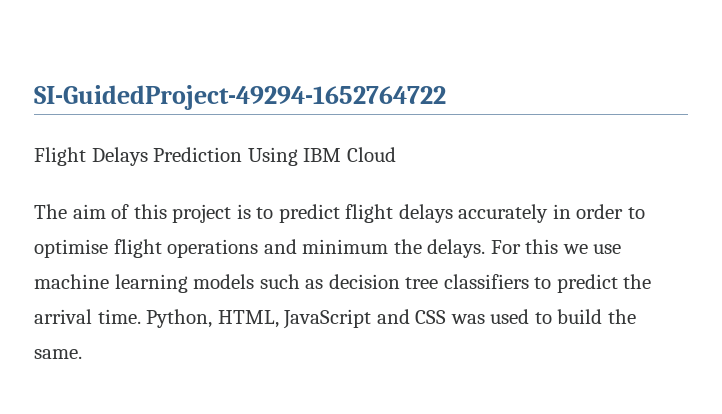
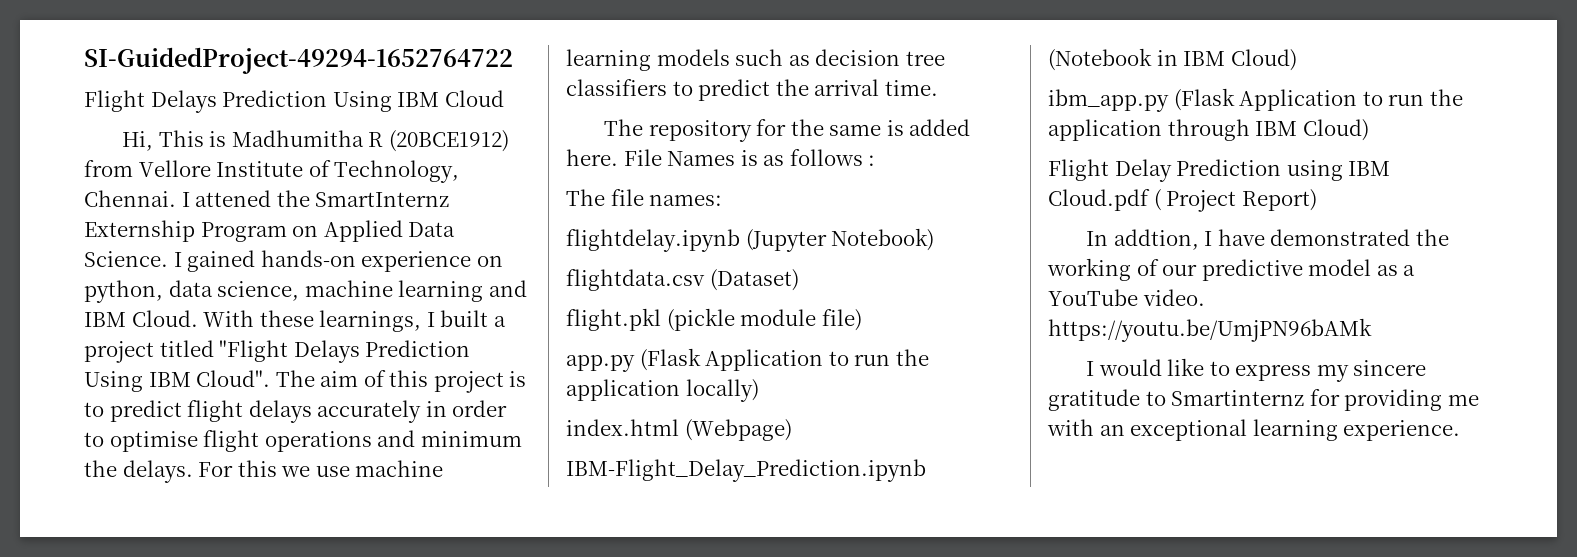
(396, 154) none -> [122,130,509,152] [84,160,460,183] [84,190,450,207] [84,220,456,242] [84,250,503,272] [84,280,527,303] [84,310,506,332] [84,340,471,363] [84,370,271,392] Hi, This is Madhumitha R (20BCE1912) from Vellore Institute of Technology, Chennai. I attened the SmartInternz Externship Program on Applied Data Science. I gained hands-on experience on python, data science, machine learning and IBM Cloud. With these learnings, I built a project titled "Flight Delays Prediction Using IBM Cloud".
[146,309,636,329] [34,349,82,359] Python, HTML, JavaScript and CSS was used to build the same. -> [604,119,971,142] [566,149,876,166] [566,189,723,206] [566,228,935,252] [566,269,799,291] [566,308,862,331] [566,348,929,372] [566,379,759,402] [566,419,792,441] [566,459,926,482] [1048,48,1297,71] [1048,88,1463,112] [1048,119,1369,141] [1048,159,1391,182] [1048,189,1317,212] [1086,229,1449,250] [1047,258,1416,281] [1048,289,1205,306] [1048,318,1372,342] [1086,358,1427,382] [1048,389,1479,411] [1047,419,1461,441] // The repository for the same is added here. File Names is as follows : // The file names: // flightdelay.ipynb (Jupyter Notebook) // flightdata.csv (Dataset) // flight.pkl (pickle module file) // app.py (Flask Application to run the application locally) // index.html (Webpage) // IBM-Flight_Delay_Prediction.ipynb (Notebook in IBM Cloud) // ibm_app.py (Flask Application to run the application through IBM Cloud) // Flight Delay Prediction using IBM Cloud.pdf ( Project Report) // In addtion, I have demonstrated the working of our predictive model as a YouTube video. https://youtu.be/UmjPN96bAMk // I would like to express my sincere gratitude to Smartinternz for providing me with an exceptional learning experience.

